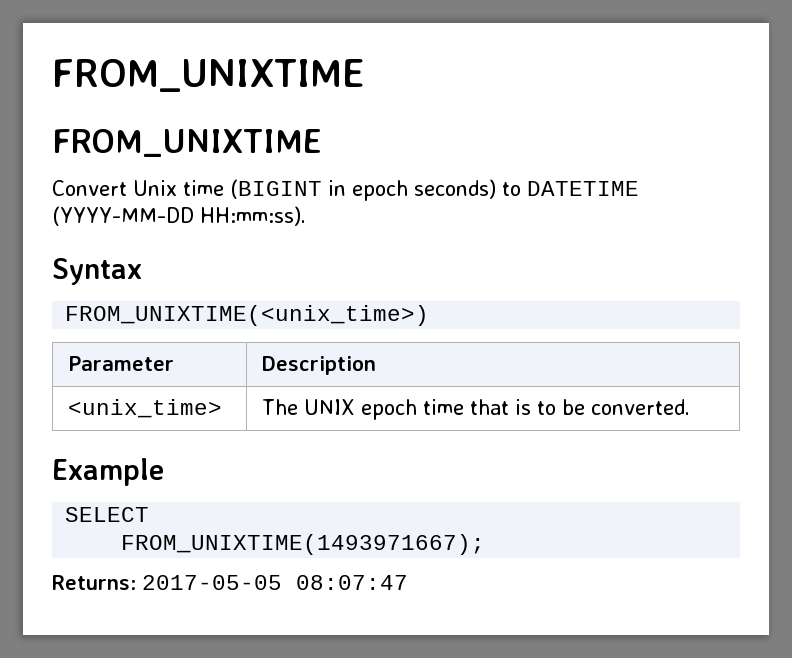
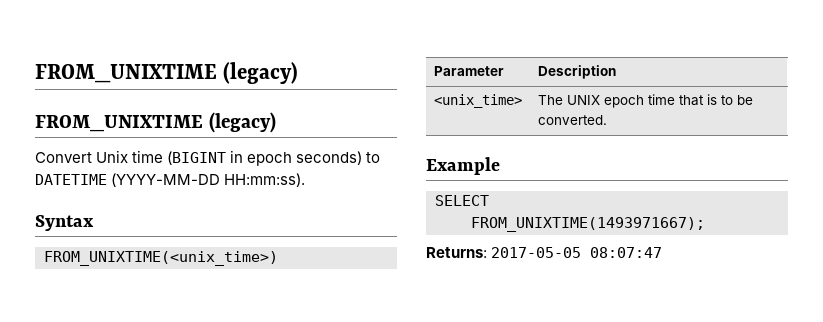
[52,59,365,92] [52,129,322,157] FROM_UNIXTIME // FROM_UNIXTIME -> [35,62,299,84] [35,112,276,133] FROM_UNIXTIME (legacy) // FROM_UNIXTIME (legacy)

